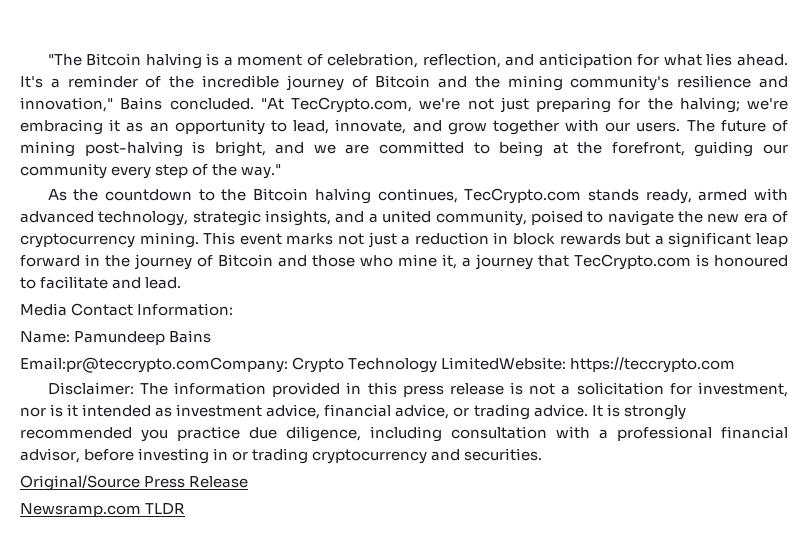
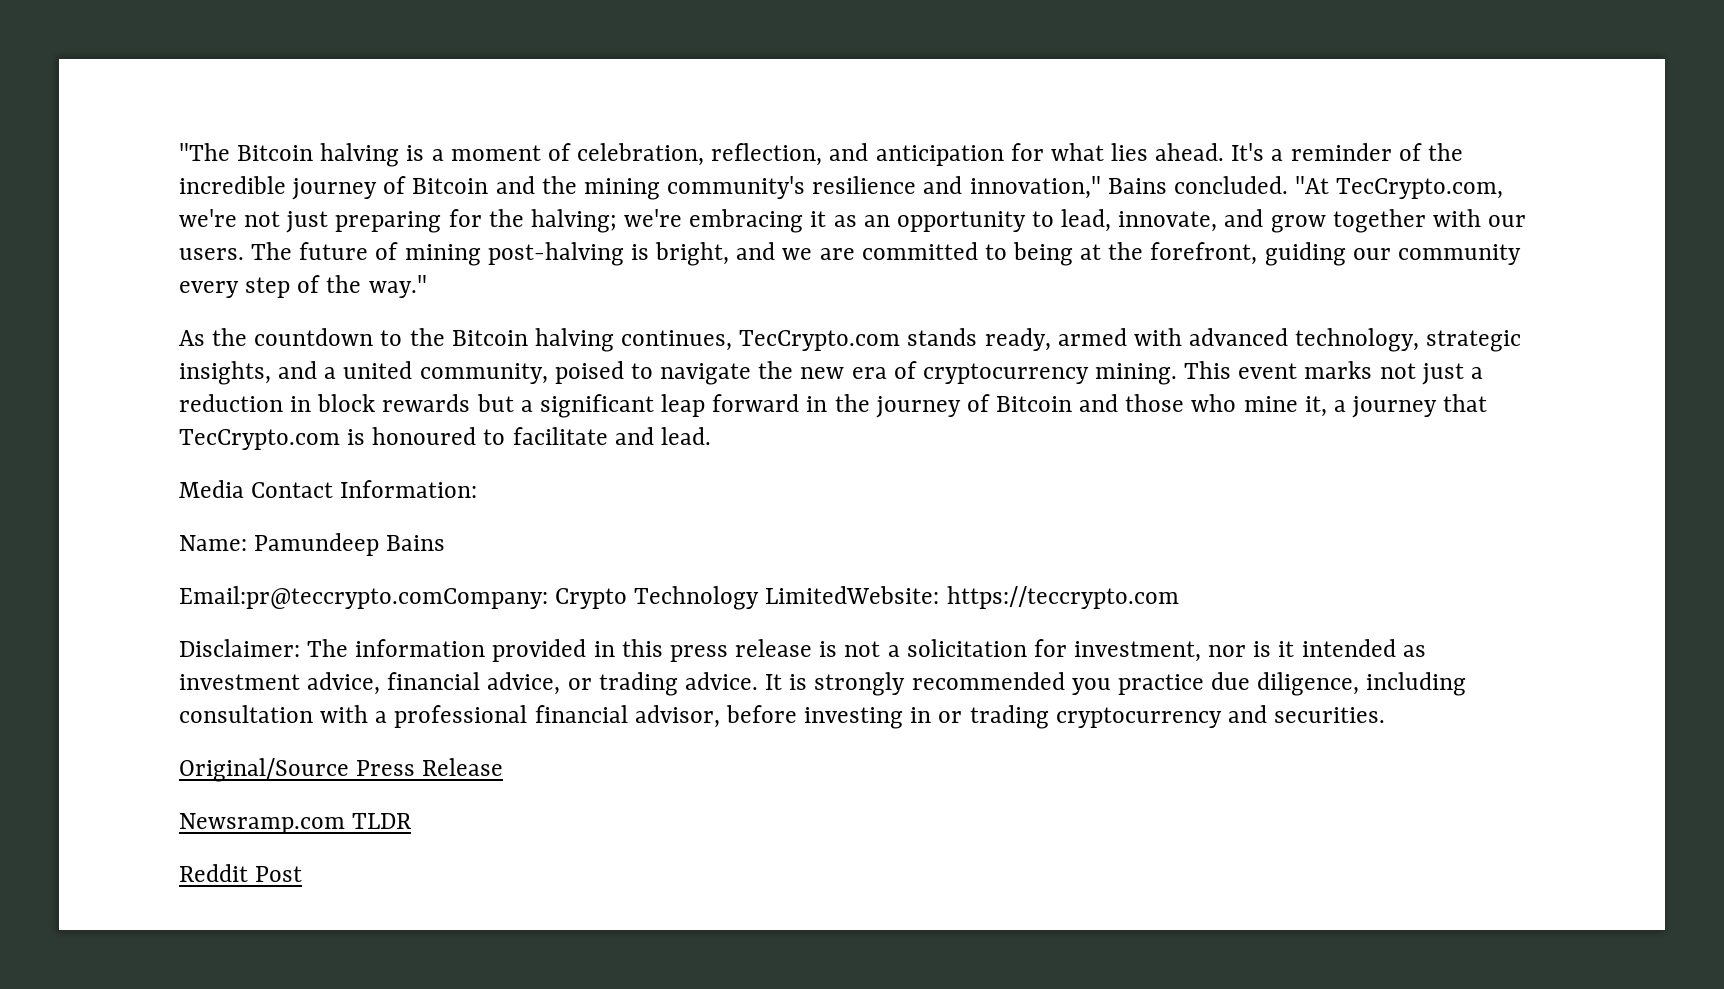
(186, 509) none -> [179,864,303,882] // Reddit Post

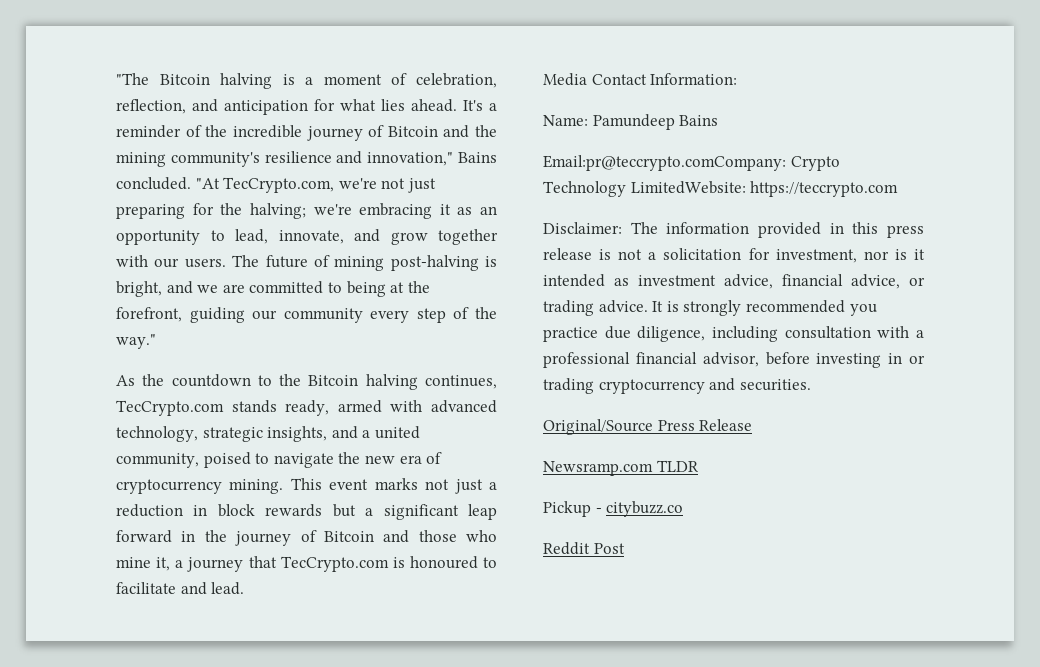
(412, 821) none -> [543,501,684,517] // Pickup - citybuzz.co

